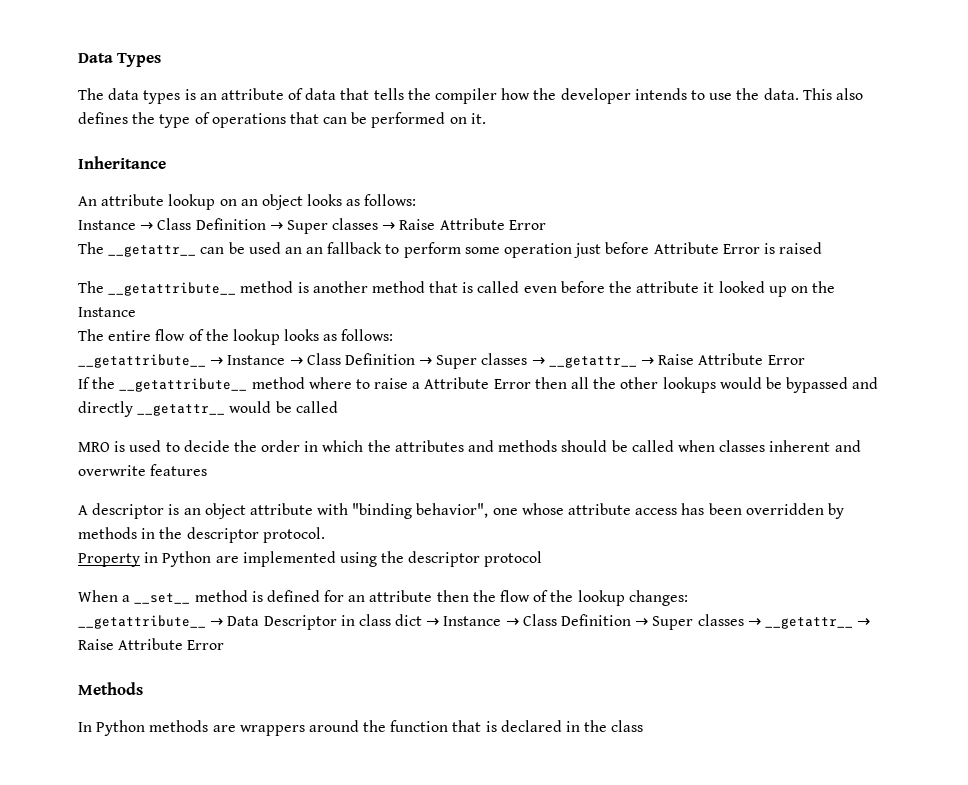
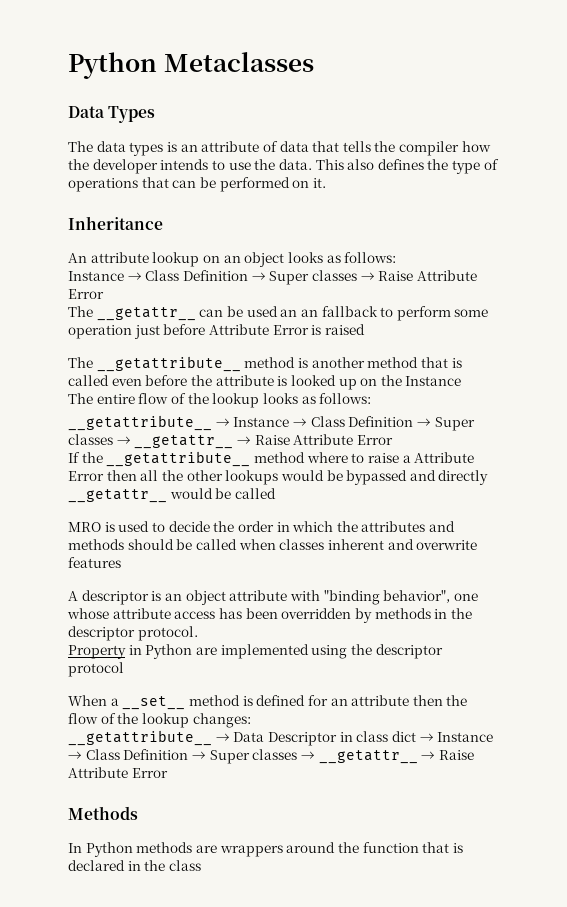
(78, 58) none -> [68,52,314,79] Python Metaclasses //
[703,282,715,293] it -> [277,376,288,386] is

